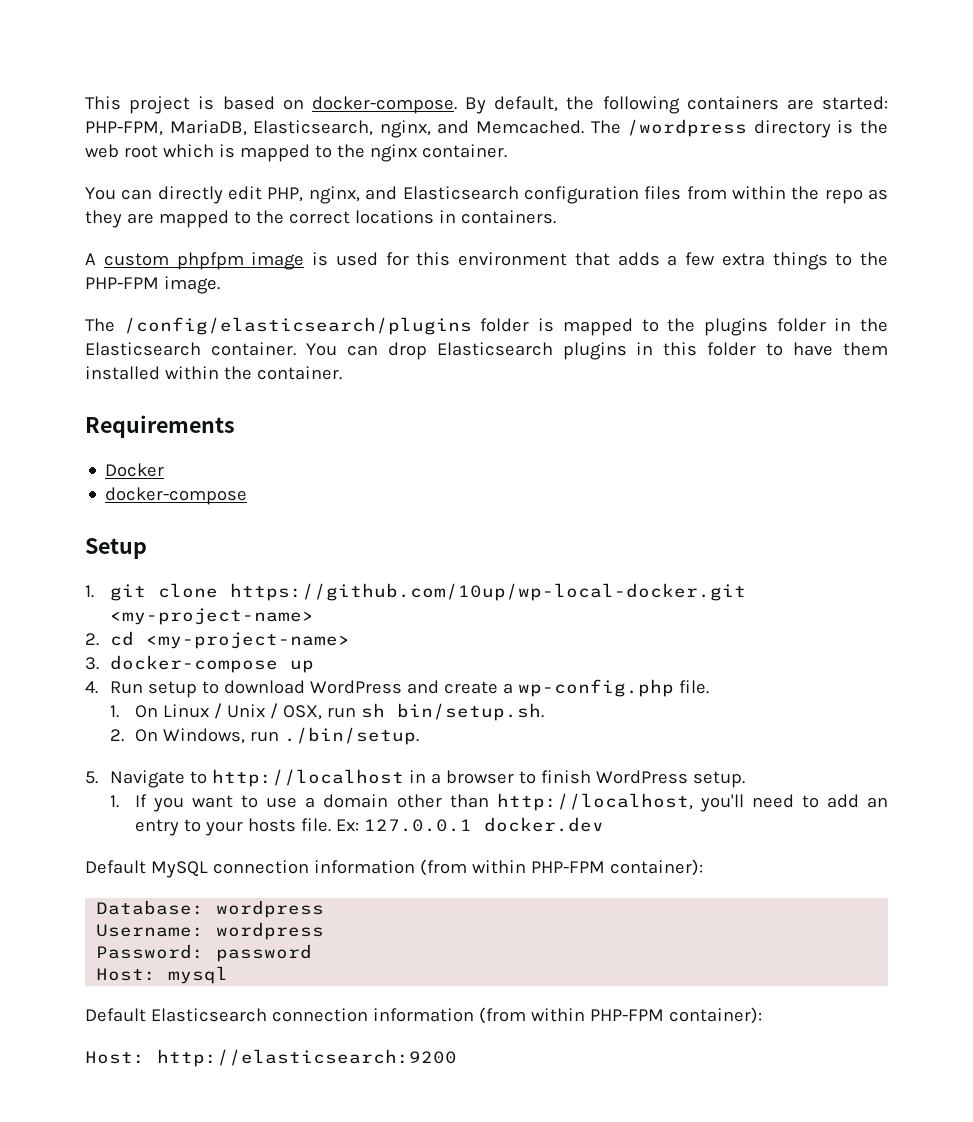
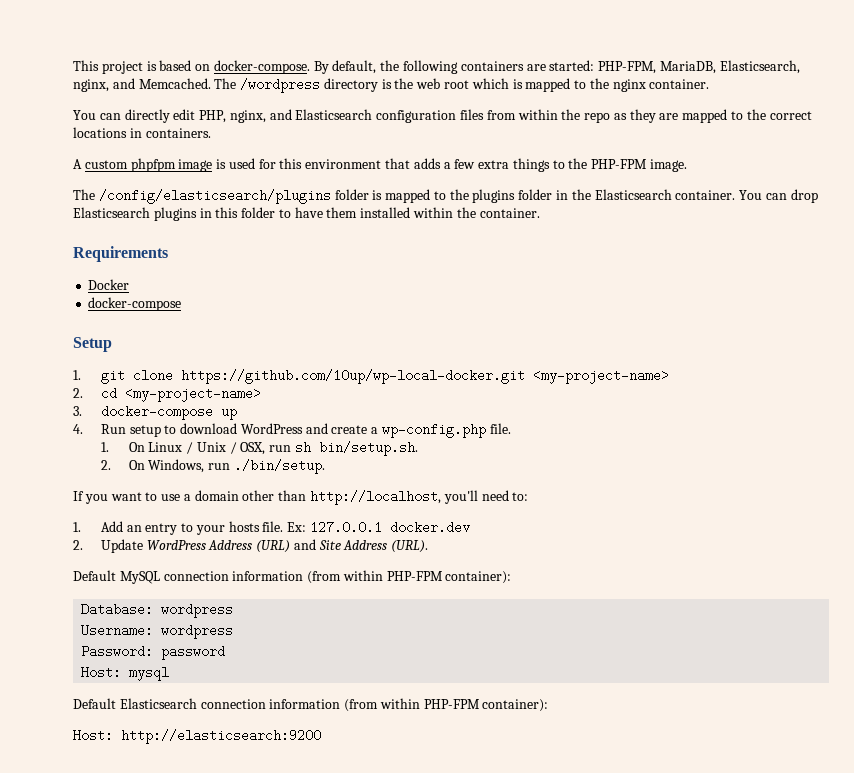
[85,769,745,788] [110,795,120,808] 5. Navigate to http://localhost in a browser to finish WordPress setup. // 1. -> (325, 466) none
[801,794,859,808] to add -> [512,492,529,501] [73,521,123,532] to: // 1. Add
(605, 824) none -> [73,539,429,553] // 2. Update WordPress Address (URL) and Site Address (URL).

